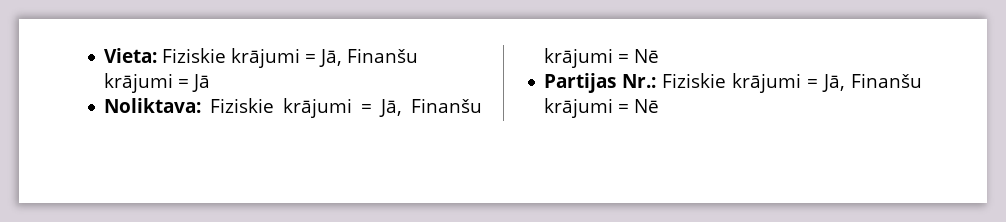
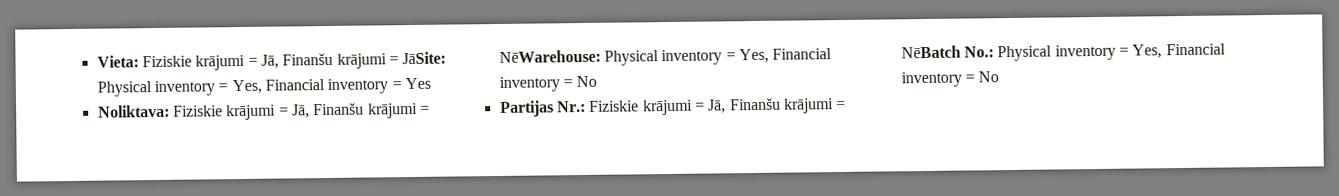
[192,74,211,92] Jā -> [402,51,447,65] [96,77,431,97] JāSite: Physical inventory = Yes, Financial inventory = Yes
[634,49,660,63] Nē -> [498,48,833,66] [498,75,598,92] NēWarehouse: Physical inventory = Yes, Financial inventory = No
[634,99,660,113] Nē -> [900,43,1226,62] [900,71,1000,88] NēBatch No.: Physical inventory = Yes, Financial inventory = No

